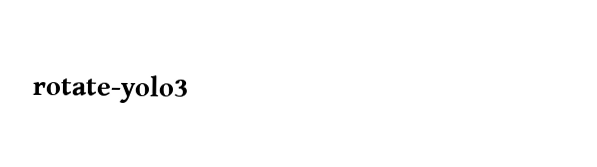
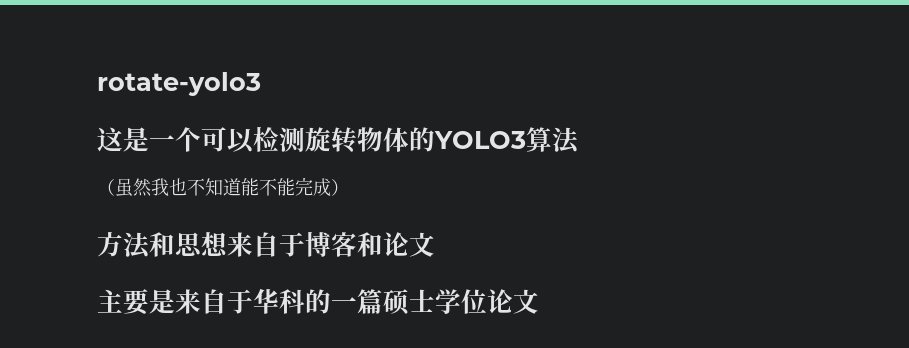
(190, 88) none -> [97,126,580,154] [97,177,349,197] [97,231,435,259] [97,288,539,315] // 这是一个可以检测旋转物体的YOLO3算法 // （虽然我也不知道能不能完成） // 方法和思想来自于博客和论文 // 主要是来自于华科的一篇硕士学位论文

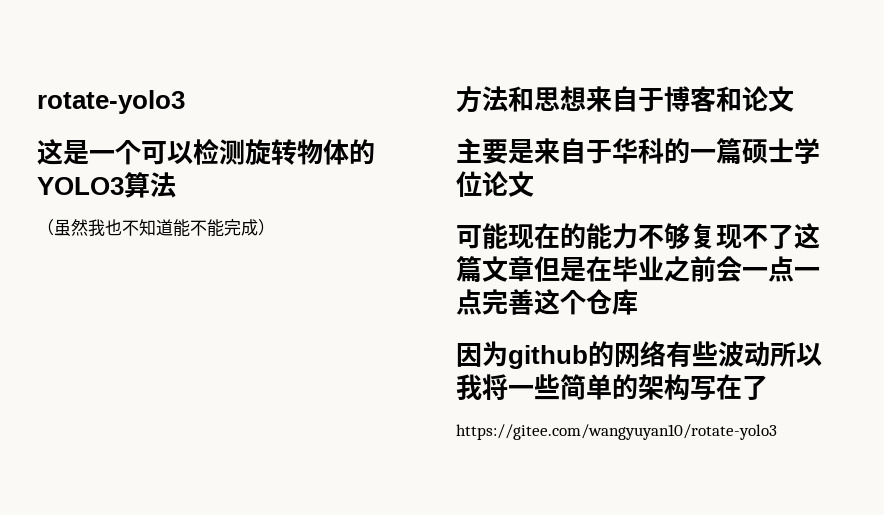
(539, 301) none -> [456,223,820,249] [456,256,820,282] [456,289,638,315] [456,341,822,369] [456,374,768,400] [456,424,777,440] // 可能现在的能力不够复现不了这篇文章但是在毕业之前会一点一点完善这个仓库 // 因为github的网络有些波动所以我将一些简单的架构写在了 // https://gitee.com/wangyuyan10/rotate-yolo3

